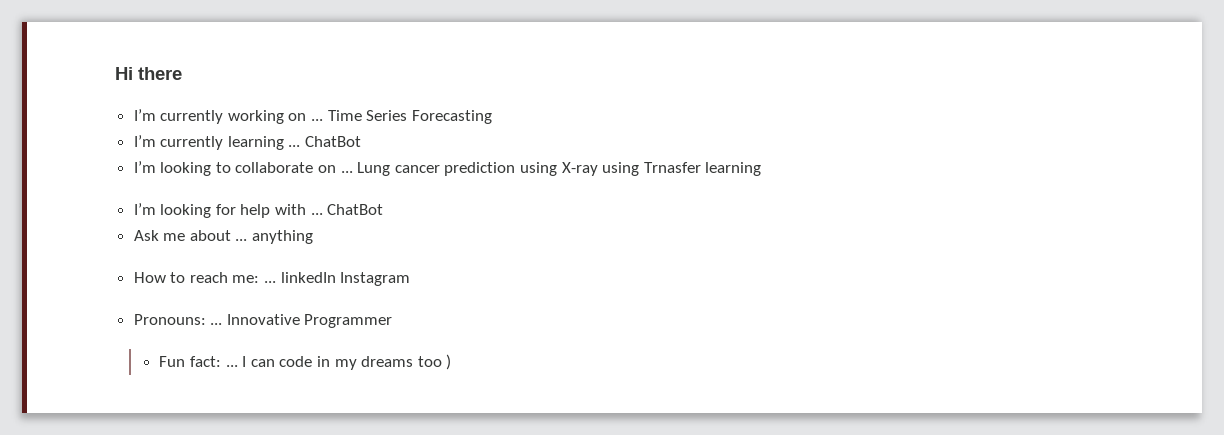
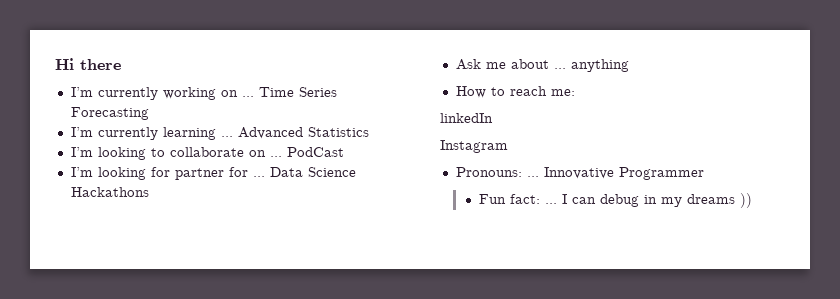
[305,136,362,147] ChatBot -> [237,127,369,139] Advanced Statistics
[357,162,762,176] [133,203,384,218] Lung cancer prediction using X-ray using Trnasfer learning // I’m looking for help with ... ChatBot -> [286,147,344,157] [70,167,356,180] [70,187,149,197] PodCast // I’m looking for partner for ... Data Science Hackathons
[264,281,277,283] ... -> (575, 92) //
(336, 277) none -> (493, 118) //
[279,356,313,367] code -> [600,194,640,207] debug
[417,354,452,370] too ) -> [740,193,753,208] ))

